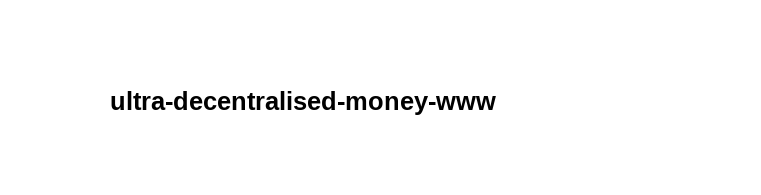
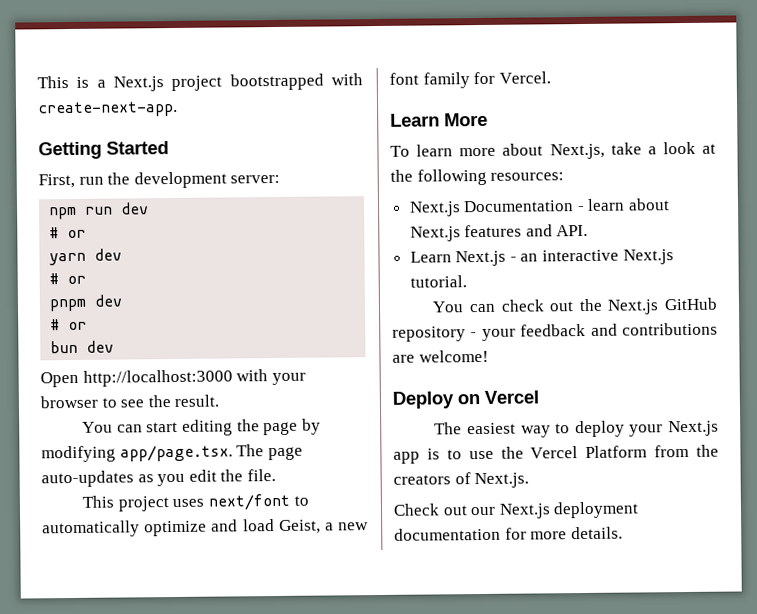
[110,91,496,115] ultra-decentralised-money-www -> [37,73,363,92] [37,100,178,118] [38,141,169,160] [38,171,281,189] [49,202,150,220] [49,227,87,239] [49,248,123,266] [49,273,87,285] [49,294,123,312] [50,319,88,331] [50,340,115,354] [40,369,306,388] [40,394,220,409] [82,418,321,436] [41,444,303,463] [41,469,276,488] [82,493,309,512] [42,519,369,538] [389,71,551,89] [390,112,488,127] [390,141,716,160] [390,168,565,186] [408,198,671,217] [409,224,589,242] [409,249,674,267] [409,275,467,288] [432,297,718,315] [392,322,718,342] [392,349,489,363] [392,390,539,409] [434,420,719,438] [393,444,719,464] [393,472,530,489] [393,501,640,519] [394,526,623,541] This is a Next.js project bootstrapped with create-next-app. // Getting Started // First, run the development server: // npm run dev // # or // yarn dev // # or // pnpm dev // # or // bun dev // Open http://localhost:3000 with your browser to see the result. // You can start editing the page by modifying app/page.tsx. The page auto-updates as you edit the file. // This project uses next/font to automatically optimize and load Geist, a new font family for Vercel. // Learn More // To learn more about Next.js, take a look at the following resources: // Next.js Documentation - learn about Next.js features and API. // Learn Next.js - an interactive Next.js tutorial. // You can check out the Next.js GitHub repository - your feedback and contributions are welcome! // Deploy on Vercel // The easiest way to deploy your Next.js app is to use the Vercel Platform from the creators of Next.js. // Check out our Next.js deployment documentation for more details.

